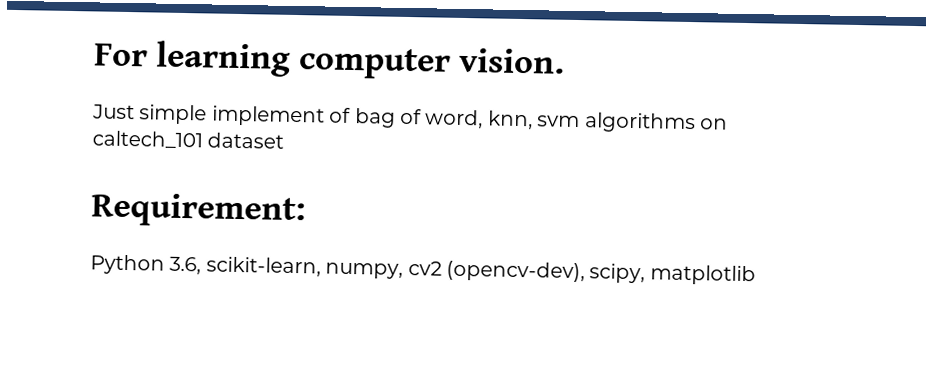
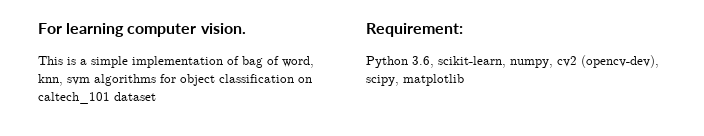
[92,104,325,127] Just simple implement -> [38,56,223,68] This is a simple implementation
(696, 123) none -> [160,74,294,86] for object classification

